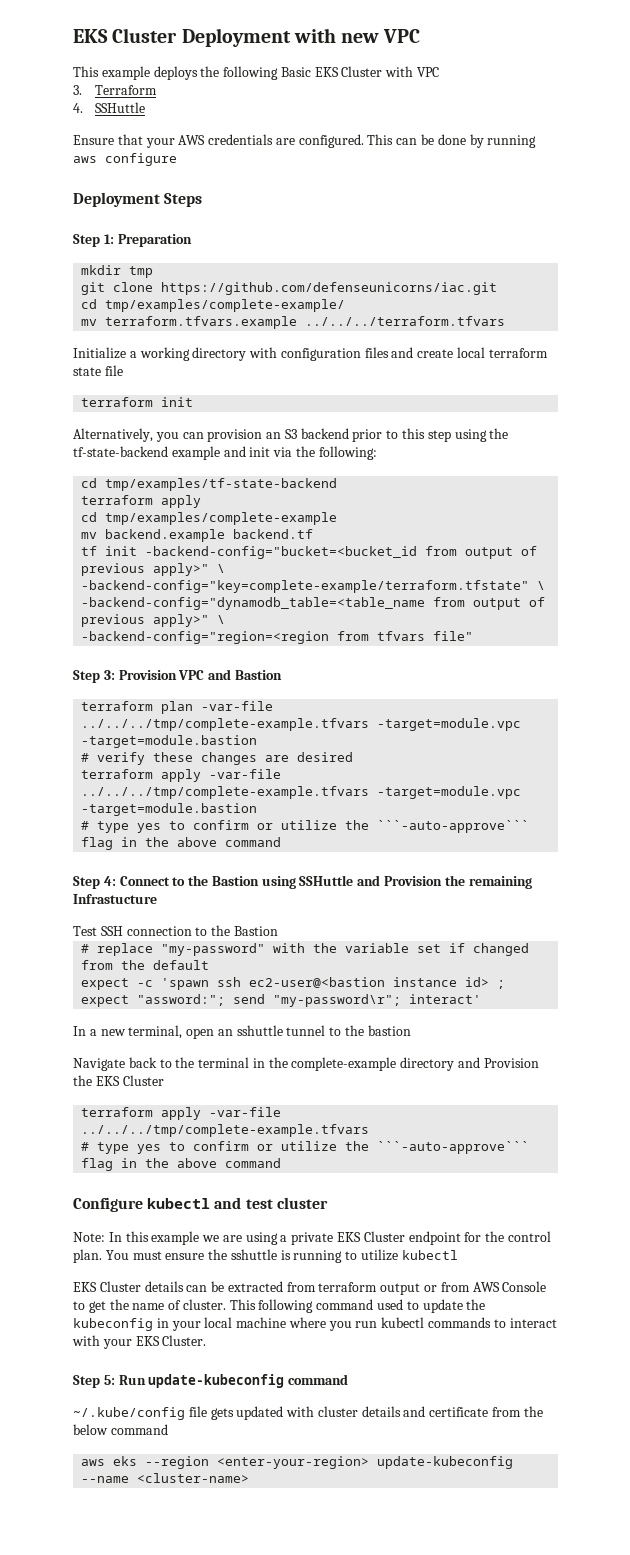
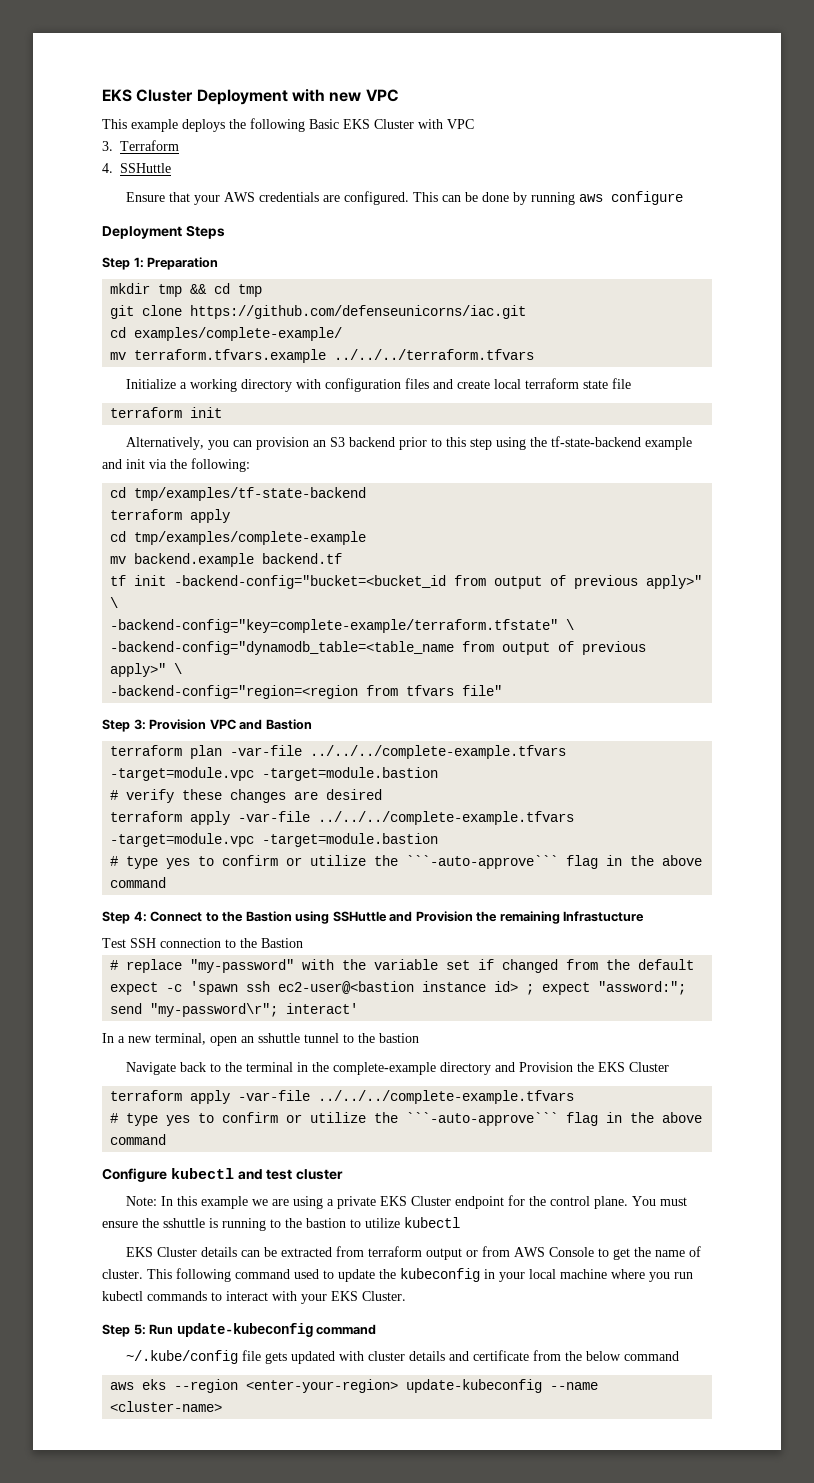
(154, 272) none -> [190,283,263,297] && cd tmp
[105,299,346,312] tmp/examples/complete-example/ -> [134,327,343,341] examples/complete-example/
[81,718,370,731] ../../../tmp/complete-example.tfvars -> [310,745,567,759] ../../../complete-example.tfvars
[81,786,370,799] ../../../tmp/complete-example.tfvars -> [318,811,575,825] ../../../complete-example.tfvars
[81,1124,370,1137] ../../../tmp/complete-example.tfvars -> [318,1090,575,1104] ../../../complete-example.tfvars
[73,1249,102,1263] plan. -> [594,1196,629,1209] plane.
(358, 1255) none -> [285,1218,361,1228] the bastion to

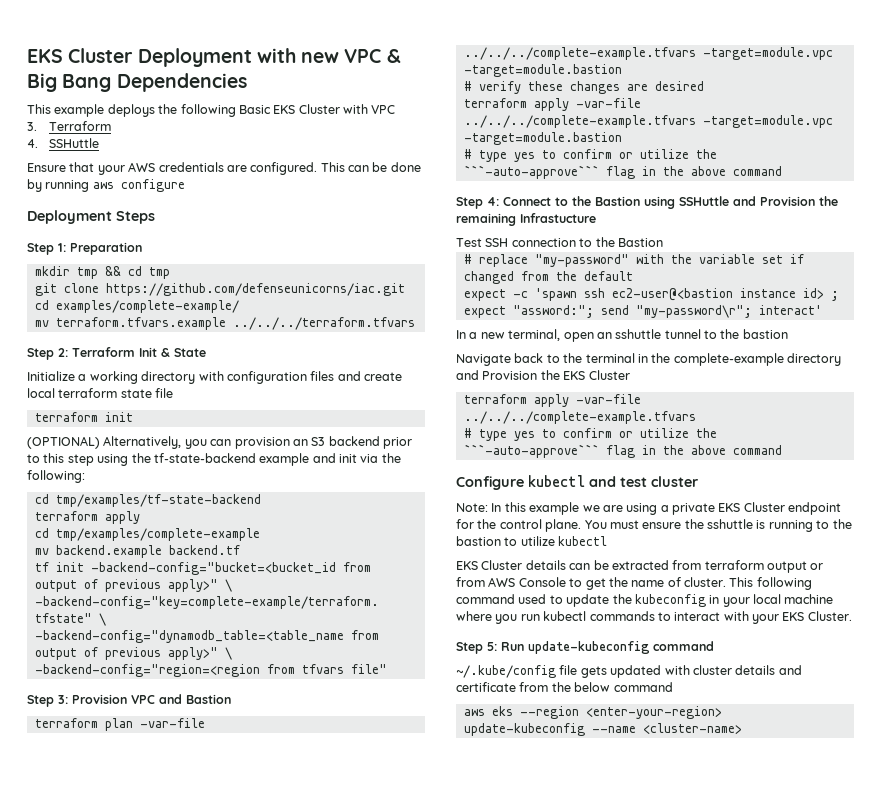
(399, 95) none -> [386,49,401,63] [27,73,247,92] & Big Bang Dependencies
(535, 354) none -> [27,347,206,360] // Step 2: Terraform Init & State
(223, 412) none -> [27,436,100,449] (OPTIONAL)

